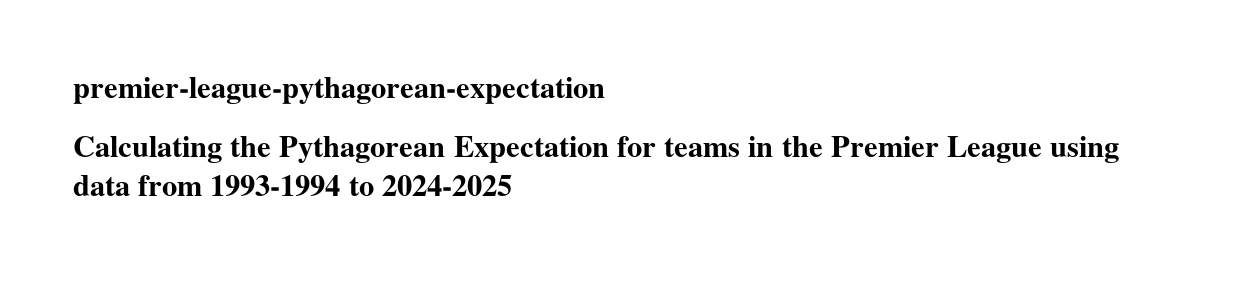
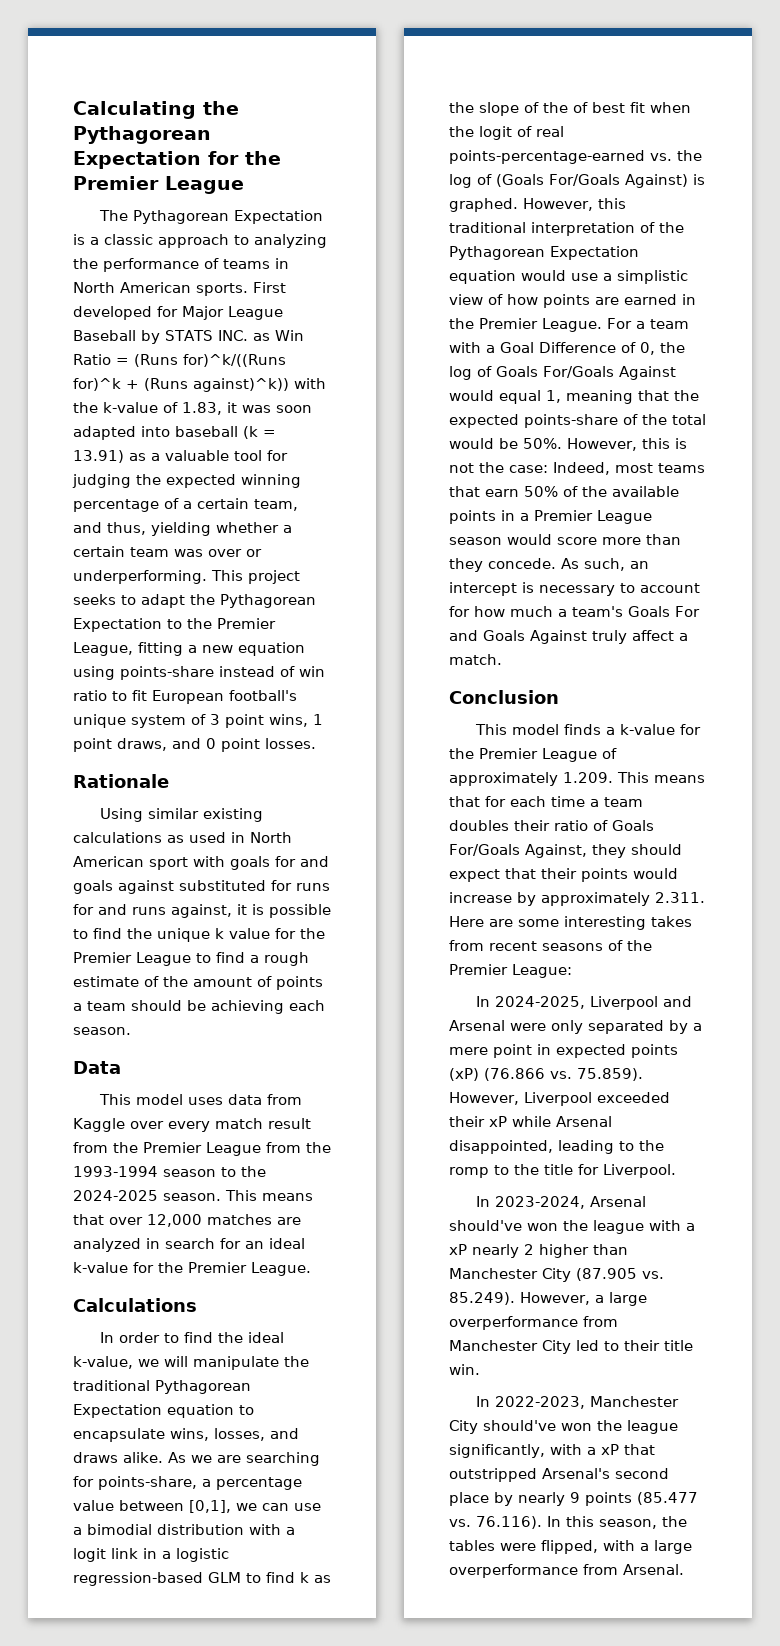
[73,77,605,104] premier-league-pythagorean-expectation // -> (73, 110) none
[664,136,1120,163] [73,175,512,196] teams in the Premier League using data from 1993-1994 to 2024-2025 -> [245,151,281,165] [73,176,244,194] [98,210,323,224] [73,234,327,248] [73,258,289,272] [73,282,286,296] [73,306,283,320] [73,330,304,344] [73,354,286,367] [73,378,326,392] [73,402,312,415] [73,426,276,440] [73,450,288,463] [72,474,301,488] [73,498,298,512] [73,522,292,536] [73,546,262,557] [73,570,300,584] [73,594,316,608] [73,618,276,632] [73,642,305,656] [73,666,325,680] [73,690,297,704] [73,714,323,728] [73,738,316,752] [73,774,169,788] [99,808,263,822] [73,832,292,843] [73,856,329,870] [73,880,330,894] [73,904,331,918] [73,928,325,942] [73,952,309,966] [73,976,323,990] [73,1000,325,1014] [73,1027,131,1035] [73,1061,121,1074] [98,1094,302,1105] [73,1118,311,1132] [73,1142,331,1156] [73,1166,266,1177] [73,1190,313,1201] [73,1214,301,1227] [73,1238,305,1252] [73,1262,311,1276] [73,1298,197,1312] [99,1332,284,1343] [73,1356,309,1370] [73,1380,251,1394] [73,1404,254,1418] [73,1428,299,1442] [73,1452,320,1466] [73,1476,302,1490] [73,1500,321,1513] [73,1524,295,1535] [73,1548,229,1562] [73,1572,331,1586] [449,102,691,116] [449,126,564,140] [449,150,702,164] [449,174,705,188] [449,198,626,212] [449,222,684,236] [449,246,639,260] [449,270,688,284] [449,294,696,308] [449,318,689,332] [449,342,685,355] [449,366,676,380] [449,390,699,404] [449,414,706,428] [449,438,687,451] [449,462,705,475] [449,486,679,497] [449,510,652,524] [449,534,681,545] [449,558,649,572] [449,582,700,596] [449,606,700,617] [449,630,688,644] [449,654,502,665] [449,690,559,704] [474,724,701,735] [449,748,617,762] [449,772,705,786] [449,796,643,807] [449,820,654,831] [449,844,682,858] [449,868,678,882] [449,892,705,906] [449,916,692,930] [449,940,652,951] [449,964,572,978] [475,996,692,1010] [449,1020,702,1034] [449,1044,678,1058] [449,1068,643,1081] [449,1092,670,1106] [449,1116,612,1127] [449,1140,664,1154] [449,1164,676,1178] [475,1196,646,1209] [449,1220,695,1234] [449,1244,628,1258] [449,1268,664,1282] [449,1292,647,1306] [449,1316,618,1330] [449,1340,693,1354] [449,1364,480,1375] [475,1396,679,1409] [449,1420,678,1434] [449,1444,655,1458] [449,1468,669,1482] [449,1492,698,1506] [449,1516,687,1529] [449,1540,692,1554] [449,1564,684,1578] the Premier League // The Pythagorean Expectation is a classic approach to analyzing the performance of teams in North American sports. First developed for Major League Baseball by STATS INC. as Win Ratio = (Runs for)^k/((Runs for)^k + (Runs against)^k)) with the k-value of 1.83, it was soon adapted into baseball (k = 13.91) as a valuable tool for judging the expected winning percentage of a certain team, and thus, yielding whether a certain team was over or underperforming. This project seeks to adapt the Pythagorean Expectation to the Premier League, fitting a new equation using points-share instead of win ratio to fit European football's unique system of 3 point wins, 1 point draws, and 0 point losses. // Rationale // Using similar existing calculations as used in North American sport with goals for and goals against substituted for runs for and runs against, it is possible to find the unique k value for the Premier League to find a rough estimate of the amount of points a team should be achieving each season. // Data // This model uses data from Kaggle over every match result from the Premier League from the 1993-1994 season to the 2024-2025 season. This means that over 12,000 matches are analyzed in search for an ideal k-value for the Premier League. // Calculations // In order to find the ideal k-value, we will manipulate the traditional Pythagorean Expectation equation to encapsulate wins, losses, and draws alike. As we are searching for points-share, a percentage value between [0,1], we can use a bimodial distribution with a logit link in a logistic regression-based GLM to find k as the slope of the of best fit when the logit of real points-percentage-earned vs. the log of (Goals For/Goals Against) is graphed. However, this traditional interpretation of the Pythagorean Expectation equation would use a simplistic view of how points are earned in the Premier League. For a team with a Goal Difference of 0, the log of Goals For/Goals Against would equal 1, meaning that the expected points-share of the total would be 50%. However, this is not the case: Indeed, most teams that earn 50% of the available points in a Premier League season would score more than they concede. As such, an intercept is necessary to account for how much a team's Goals For and Goals Against truly affect a match. // Conclusion // This model finds a k-value for the Premier League of approximately 1.209. This means that for each time a team doubles their ratio of Goals For/Goals Against, they should expect that their points would increase by approximately 2.311. Here are some interesting takes from recent seasons of the Premier League: // In 2024-2025, Liverpool and Arsenal were only separated by a mere point in expected points (xP) (76.866 vs. 75.859). However, Liverpool exceeded their xP while Arsenal disappointed, leading to the romp to the title for Liverpool. // In 2023-2024, Arsenal should've won the league with a xP nearly 2 higher than Manchester City (87.905 vs. 85.249). However, a large overperformance from Manchester City led to their title win. // In 2022-2023, Manchester City should've won the league significantly, with a xP that outstripped Arsenal's second place by nearly 9 points (85.477 vs. 76.116). In this season, the tables were flipped, with a large overperformance from Arsenal.

